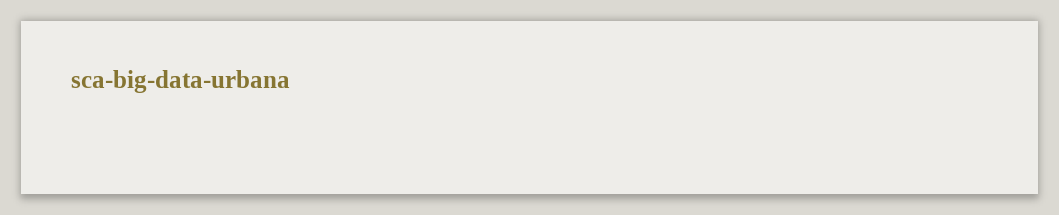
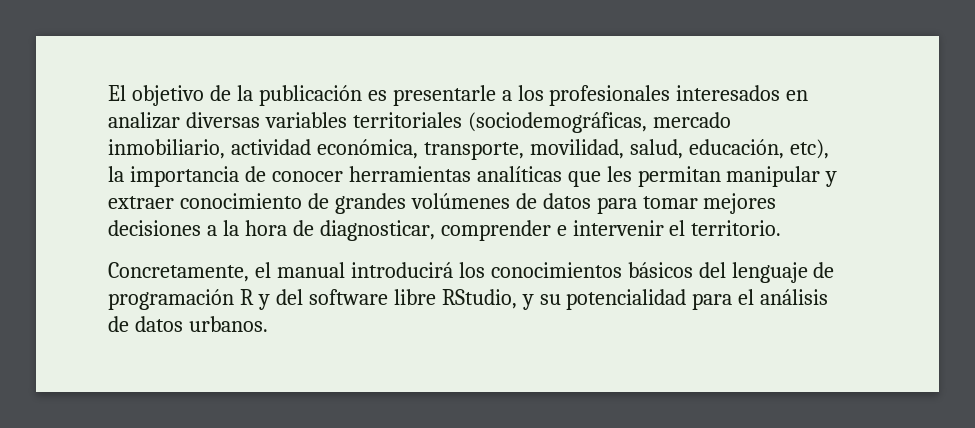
[71,70,290,93] sca-big-data-urbana -> [108,85,809,106] [108,112,731,133] [108,139,829,160] [108,166,838,187] [108,193,777,214] [108,220,782,241] [108,262,835,283] [108,289,829,310] [108,316,268,332] El objetivo de la publicación es presentarle a los profesionales interesados en analizar diversas variables territoriales (sociodemográficas, mercado inmobiliario, actividad económica, transporte, movilidad, salud, educación, etc), la importancia de conocer herramientas analíticas que les permitan manipular y extraer conocimiento de grandes volúmenes de datos para tomar mejores decisiones a la hora de diagnosticar, comprender e intervenir el territorio. // Concretamente, el manual introducirá los conocimientos básicos del lenguaje de programación R y del software libre RStudio, y su potencialidad para el análisis de datos urbanos.

